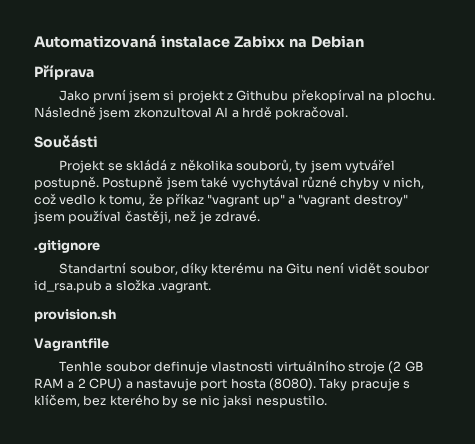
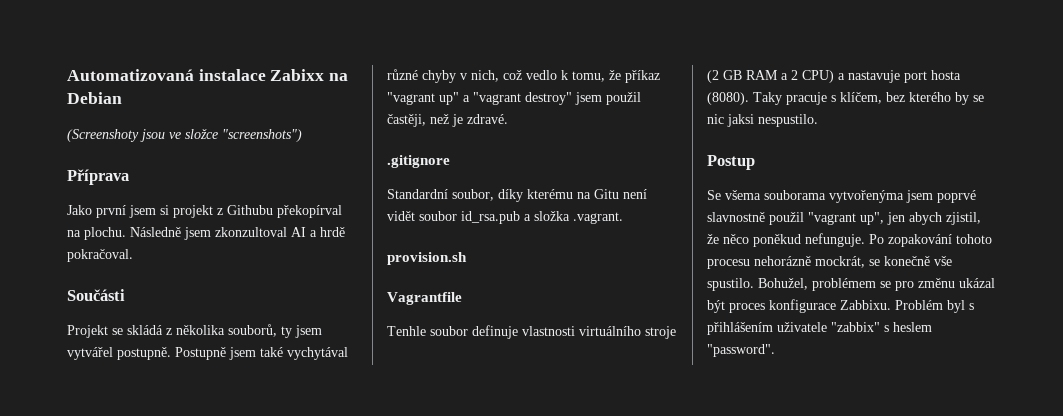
(364, 41) none -> [67,129,302,142] // (Screenshoty jsou ve složce "screenshots")
[68,210,122,224] používal -> [606,92,641,105] použil
[59,262,127,274] Standartní -> [387,189,448,199] Standardní
(327, 401) none -> [707,155,755,170] [707,190,976,203] [707,212,981,225] [707,233,992,247] [707,256,952,269] [707,278,995,291] [707,299,974,313] [707,322,932,335] [707,344,775,357] // Postup // Se všema souborama vytvořenýma jsem poprvé slavnostně použil "vagrant up", jen abych zjistil, že něco poněkud nefunguje. Po zopakování tohoto procesu nehorázně mockrát, se konečně vše spustilo. Bohužel, problémem se pro změnu ukázal být proces konfigurace Zabbixu. Problém byl s přihlášením uživatele "zabbix" s heslem "password".

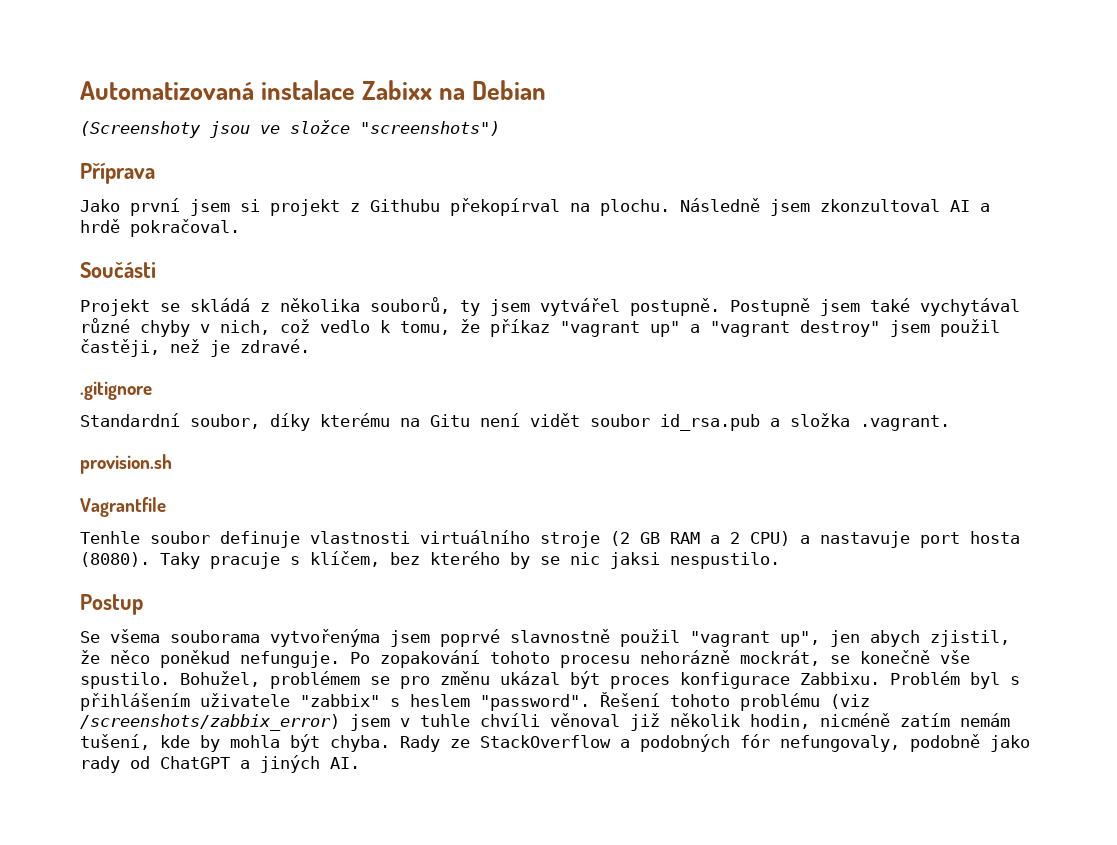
(775, 350) none -> [600,692,870,711] [80,713,1010,731] [80,734,1030,752] [80,755,360,773] Řešení tohoto problému (viz /screenshots/zabbix_error) jsem v tuhle chvíli věnoval již několik hodin, nicméně zatím nemám tušení, kde by mohla být chyba. Rady ze StackOverflow a podobných fór nefungovaly, podobně jako rady od ChatGPT a jiných AI.

